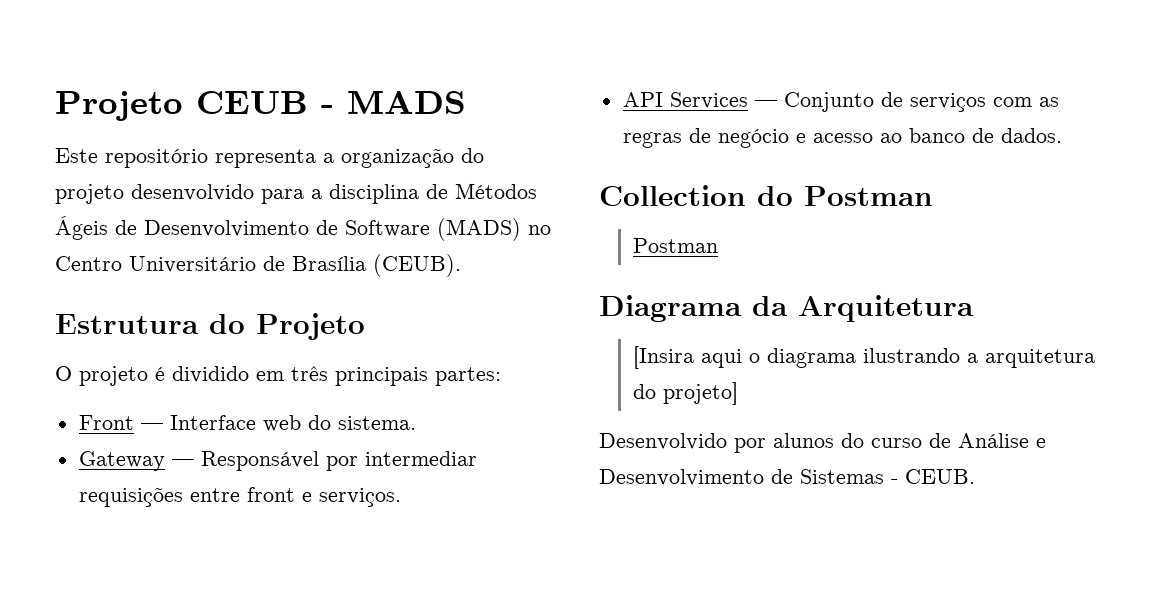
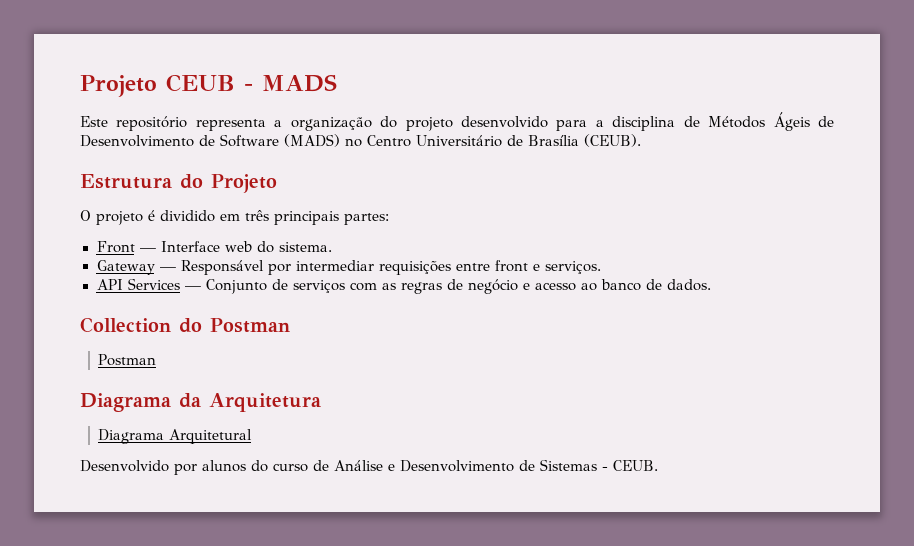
[633,346,1096,369] [633,382,739,405] [Insira aqui o diagrama ilustrando a arquitetura do projeto] -> [98,429,253,444] Diagrama Arquitetural

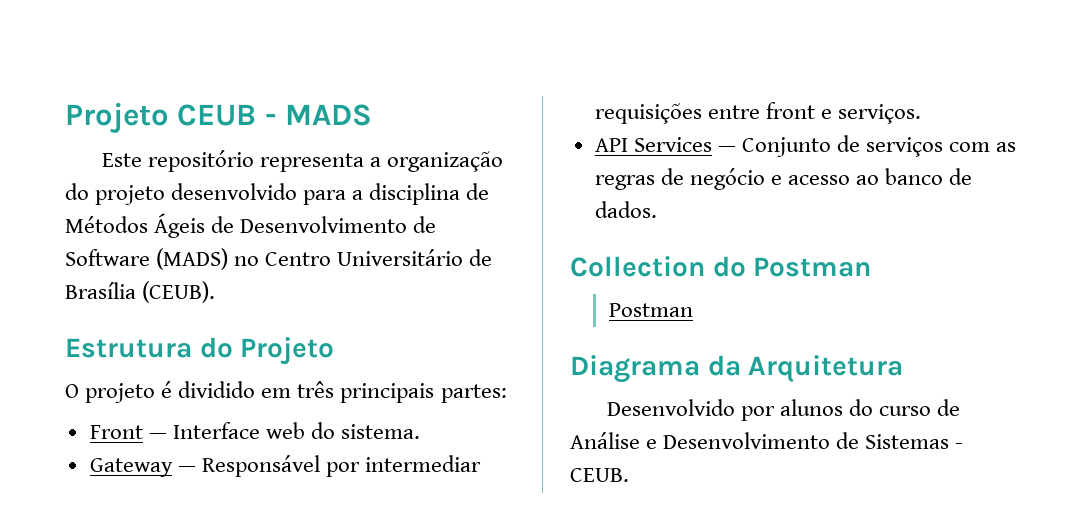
[98,429,253,444] // Diagrama Arquitetural -> (904, 369) none

